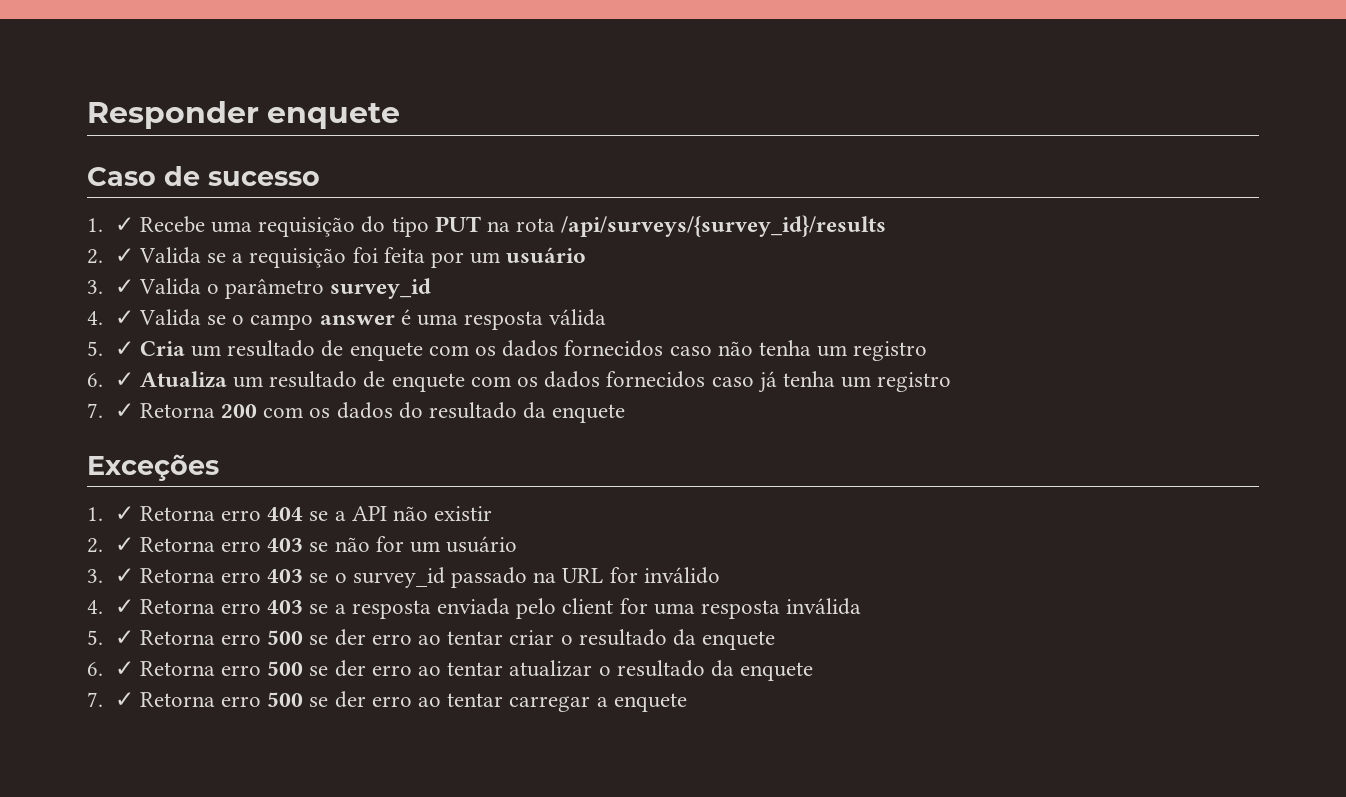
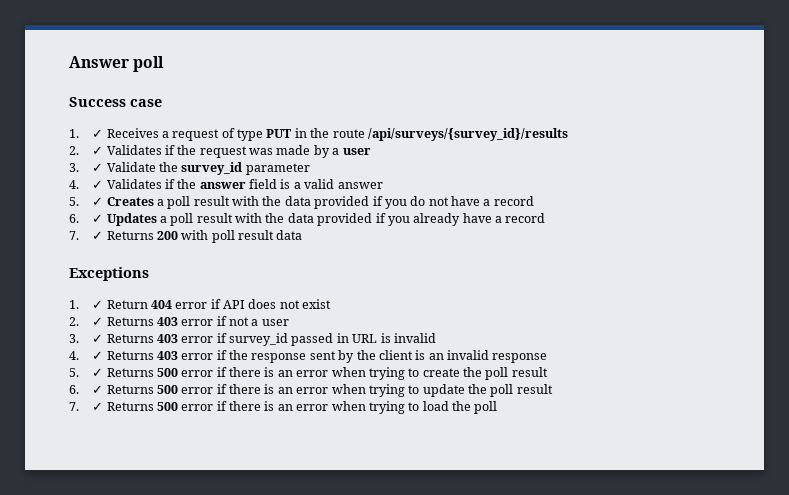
[87,101,401,129] [87,166,320,186] [87,215,887,237] [87,247,587,268] [87,278,432,299] [87,309,607,330] [87,340,928,361] [87,371,952,393] [87,402,626,423] [87,454,219,481] [87,506,493,521] [87,536,518,553] [87,567,720,588] [87,598,862,619] [87,629,776,650] [87,660,814,681] [87,691,687,712] Responder enquete // Caso de sucesso // 1. ✓ Recebe uma requisição do tipo PUT na rota /api/surveys/{survey_id}/results // 2. ✓ Valida se a requisição foi feita por um usuário // 3. ✓ Valida o parâmetro survey_id // 4. ✓ Valida se o campo answer é uma resposta válida // 5. ✓ Cria um resultado de enquete com os dados fornecidos caso não tenha um registro // 6. ✓ Atualiza um resultado de enquete com os dados fornecidos caso já tenha um registro // 7. ✓ Retorna 200 com os dados do resultado da enquete // Exceções // 1. ✓ Retorna erro 404 se a API não existir // 2. ✓ Retorna erro 403 se não for um usuário // 3. ✓ Retorna erro 403 se o survey_id passado na URL for inválido // 4. ✓ Retorna erro 403 se a resposta enviada pelo client for uma resposta inválida // 5. ✓ Retorna erro 500 se der erro ao tentar criar o resultado da enquete // 6. ✓ Retorna erro 500 se der erro ao tentar atualizar o resultado da enquete // 7. ✓ Retorna erro 500 se der erro ao tentar carregar a enquete -> [69,56,165,72] [69,97,162,107] [69,128,568,141] [69,145,371,158] [69,162,310,175] [69,179,383,189] [69,196,534,209] [69,213,546,226] [69,230,303,243] [69,267,149,281] [69,299,332,309] [69,316,289,326] [69,333,436,346] [69,350,548,363] [69,367,548,380] [69,384,553,397] [69,401,498,414] Answer poll // Success case // 1. ✓ Receives a request of type PUT in the route /api/surveys/{survey_id}/results // 2. ✓ Validates if the request was made by a user // 3. ✓ Validate the survey_id parameter // 4. ✓ Validates if the answer field is a valid answer // 5. ✓ Creates a poll result with the data provided if you do not have a record // 6. ✓ Updates a poll result with the data provided if you already have a record // 7. ✓ Returns 200 with poll result data // Exceptions // 1. ✓ Return 404 error if API does not exist // 2. ✓ Returns 403 error if not a user // 3. ✓ Returns 403 error if survey_id passed in URL is invalid // 4. ✓ Returns 403 error if the response sent by the client is an invalid response // 5. ✓ Returns 500 error if there is an error when trying to create the poll result // 6. ✓ Returns 500 error if there is an error when trying to update the poll result // 7. ✓ Returns 500 error if there is an error when trying to load the poll

